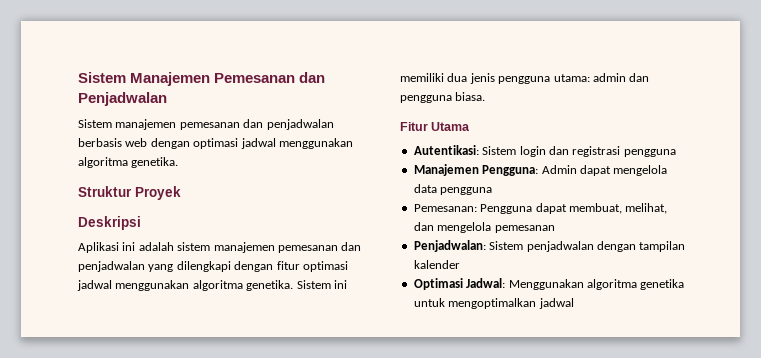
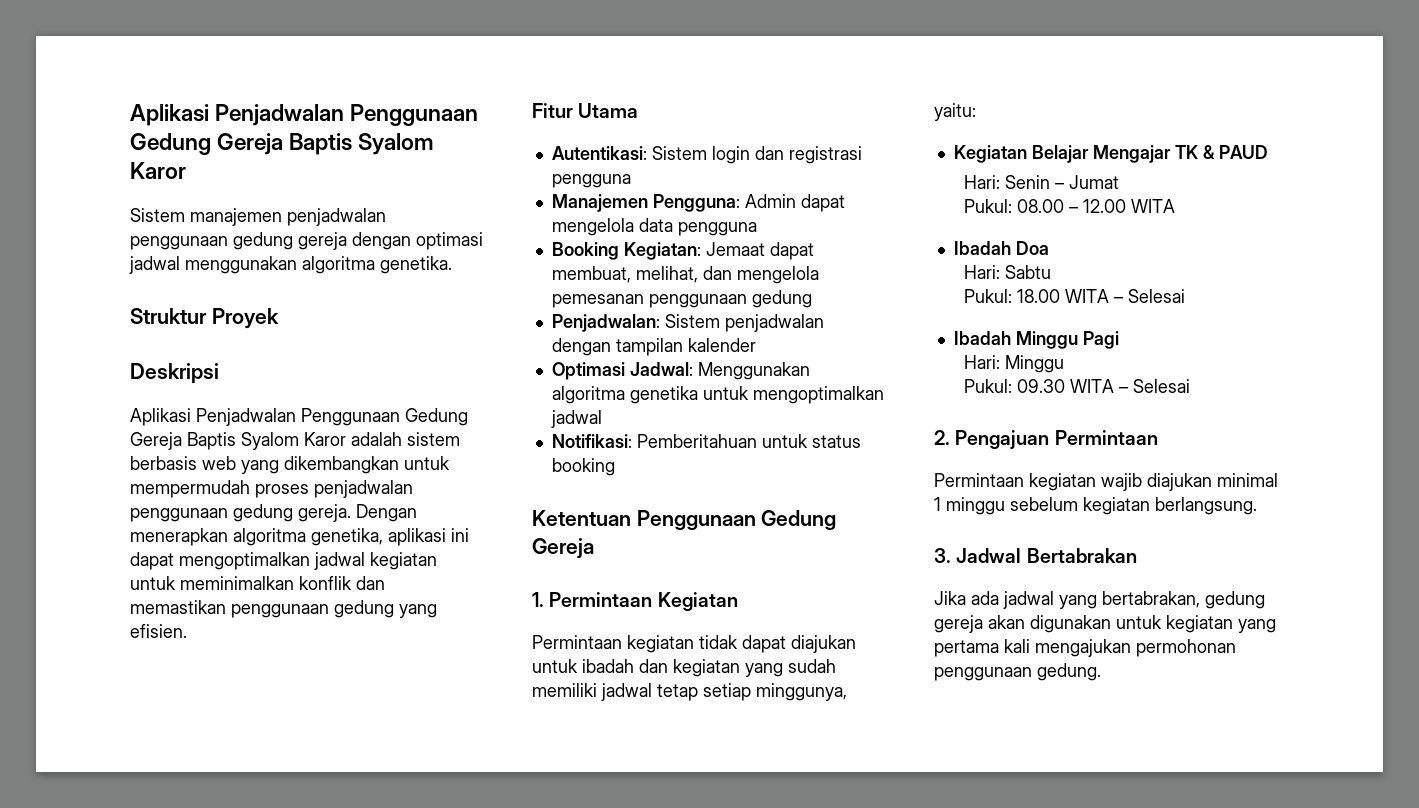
[78,72,326,86] [78,92,167,106] [78,119,334,130] [78,138,148,147] Sistem Manajemen Pemesanan dan Penjadwalan // Sistem manajemen pemesanan dan penjadwalan berbasis web -> [130,104,479,126] [130,133,435,155] [130,162,186,179] [130,208,386,226] [130,232,347,250] Aplikasi Penjadwalan Penggunaan Gedung Gereja Baptis Syalom Karor // Sistem manajemen penjadwalan penggunaan gedung gereja
[122,242,362,253] [78,261,348,272] [77,280,347,291] [400,73,650,84] [400,92,486,103] ini adalah sistem manajemen pemesanan dan penjadwalan yang dilengkapi dengan fitur optimasi jadwal menggunakan algoritma genetika. Sistem ini memiliki dua jenis pengguna utama: admin dan pengguna biasa. -> [196,408,468,426] [130,432,460,450] [130,456,450,474] [130,480,413,498] [130,504,417,522] [130,528,469,546] [130,552,437,570] [130,576,385,590] [130,600,437,618] [130,624,187,638] Penjadwalan Penggunaan Gedung Gereja Baptis Syalom Karor adalah sistem berbasis web yang dikembangkan untuk mempermudah proses penjadwalan penggunaan gedung gereja. Dengan menerapkan algoritma genetika, aplikasi ini dapat mengoptimalkan jadwal kegiatan untuk meminimalkan konflik dan memastikan penggunaan gedung yang efisien.
[413,204,533,214] Pemesanan: Pengguna -> [551,242,765,260] Booking Kegiatan: Jemaat
(555, 229) none -> [648,290,812,308] penggunaan gedung
(574, 303) none -> [551,434,861,448] [551,458,615,476] [532,510,837,530] [532,538,594,559] [532,592,738,611] [532,635,856,653] [532,659,836,677] [532,683,847,701] [934,103,976,121] [953,145,1268,163] [963,175,1119,189] [963,199,1175,213] [953,241,1049,255] [963,265,1051,279] [963,289,1185,303] [953,331,1119,349] [963,355,1064,373] [963,379,1190,393] [934,430,1158,449] [934,473,1278,491] [934,497,1257,515] [934,548,1137,563] [934,591,1265,609] [934,615,1276,633] [934,639,1236,657] [934,663,1101,681] // Notifikasi: Pemberitahuan untuk status booking // Ketentuan Penggunaan Gedung Gereja // 1. Permintaan Kegiatan // Permintaan kegiatan tidak dapat diajukan untuk ibadah dan kegiatan yang sudah memiliki jadwal tetap setiap minggunya, yaitu: // Kegiatan Belajar Mengajar TK & PAUD // Hari: Senin – Jumat // Pukul: 08.00 – 12.00 WITA // Ibadah Doa // Hari: Sabtu // Pukul: 18.00 WITA – Selesai // Ibadah Minggu Pagi // Hari: Minggu // Pukul: 09.30 WITA – Selesai // 2. Pengajuan Permintaan // Permintaan kegiatan wajib diajukan minimal 1 minggu sebelum kegiatan berlangsung. // 3. Jadwal Bertabrakan // Jika ada jadwal yang bertabrakan, gedung gereja akan digunakan untuk kegiatan yang pertama kali mengajukan permohonan penggunaan gedung.

